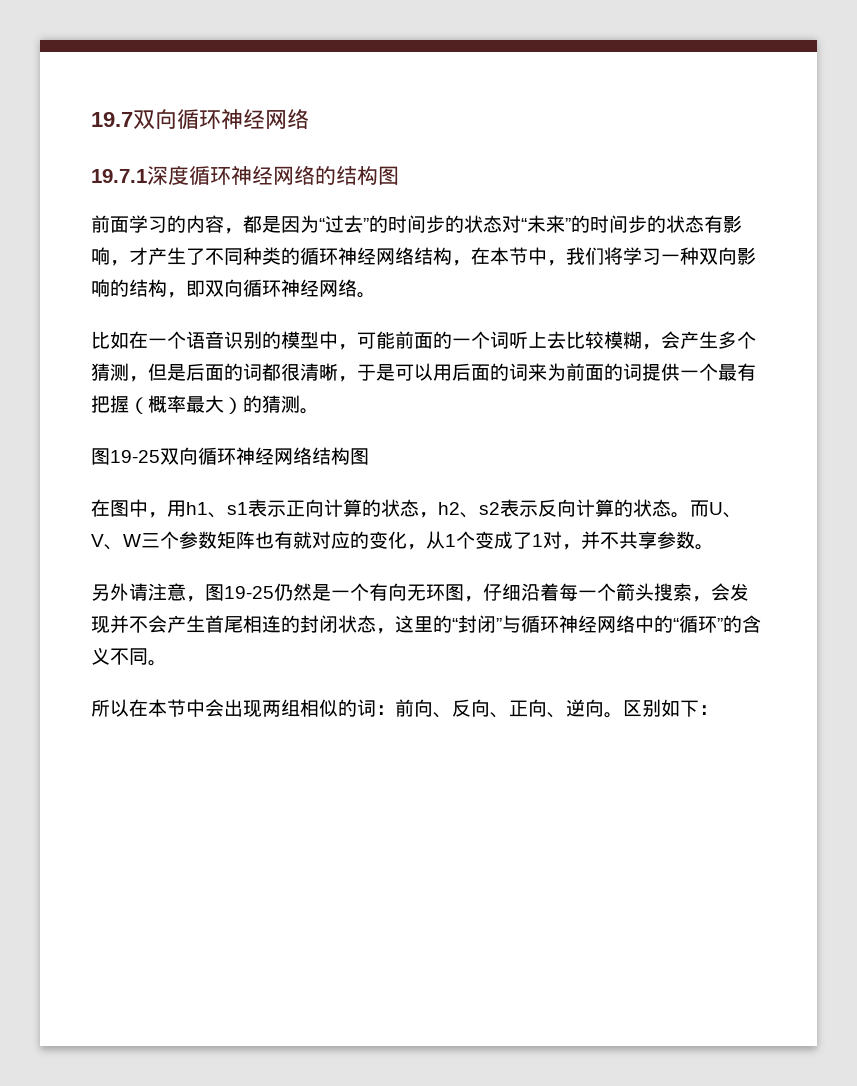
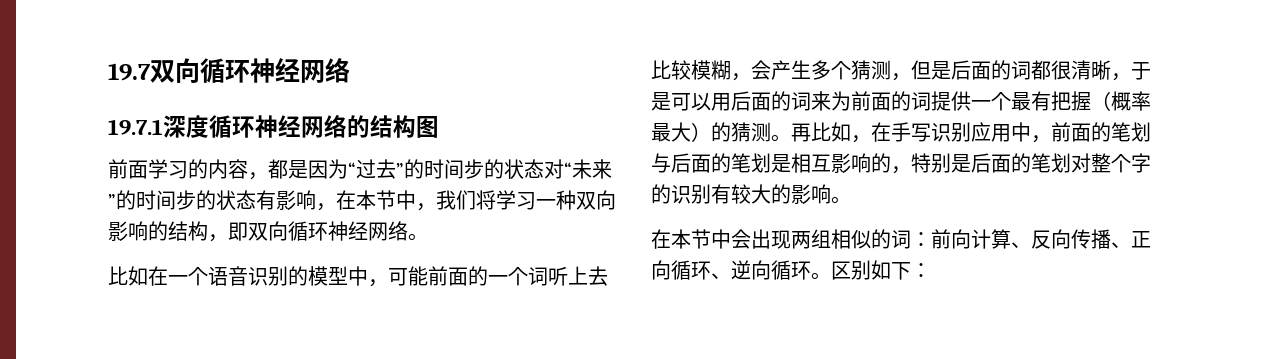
[129,247,471,266] 才产生了不同种类的循环神经网络结构， -> (336, 207) none
[91,447,369,465] [91,499,742,518] [91,531,714,550] [91,583,749,602] [91,615,761,634] [91,648,167,666] [91,699,129,717] // 图19-25双向循环神经网络结构图 // 在图中，用h1、s1表示正向计算的状态，h2、s2表示反向计算的状态。而U、V、W三个参数矩阵也有就对应的变化，从1个变成了1对，并不共享参数。 // 另外请注意，图19-25仍然是一个有向无环图，仔细沿着每一个箭头搜索，会发现并不会产生首尾相连的封闭状态，这里的“封闭”与循环神经网络中的“循环”的含义不同。 // 所以 -> [791,122,1151,143] [651,153,1151,174] [651,184,851,204] 再比如，在手写识别应用中，前面的笔划与后面的笔划是相互影响的，特别是后面的笔划对整个字的识别有较大的影响。 //
[433,699,604,718] 、反向、正向、逆向 -> [971,229,1151,249] [651,260,811,280] 计算、反向传播、正向循环、逆向循环

